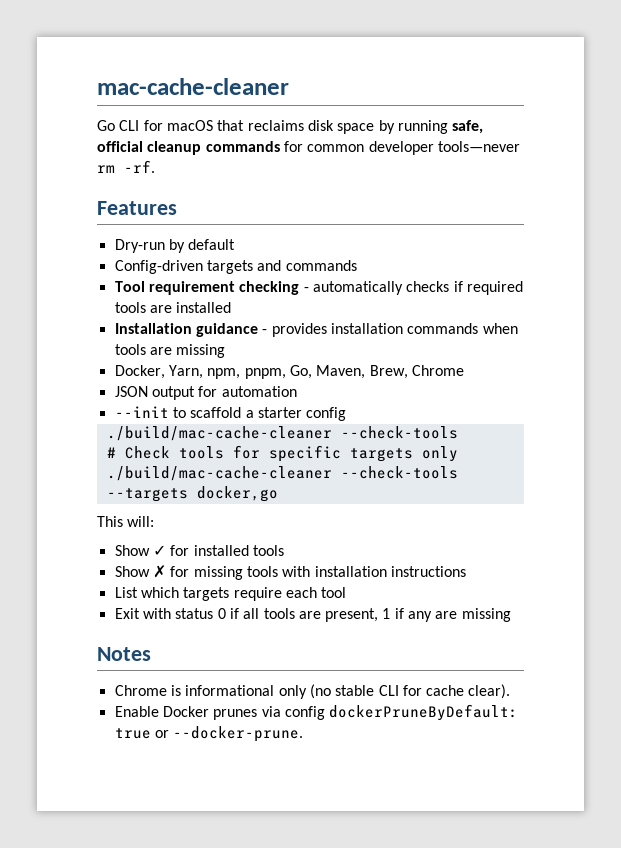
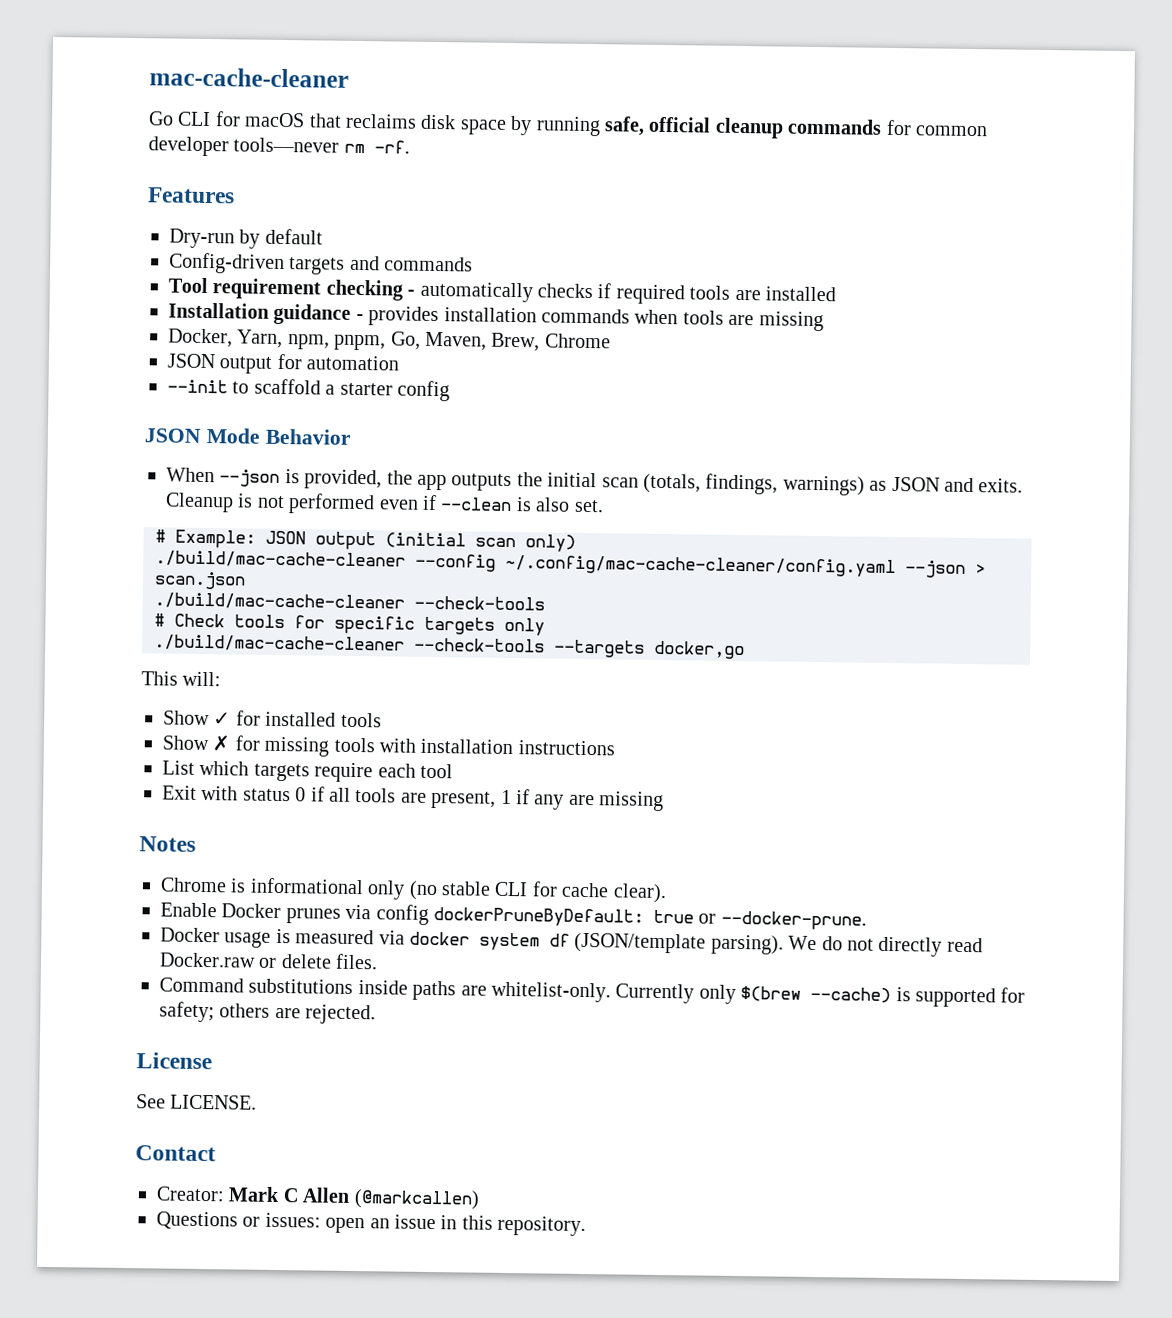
(347, 414) none -> [144,428,351,445] [166,467,1024,496] [165,492,604,515] [155,529,576,552] [155,550,986,578] [154,571,246,590] // JSON Mode Behavior // When --json is provided, the app outputs the initial scan (totals, findings, warnings) as JSON and exits. Cleanup is not performed even if --clean is also set. // # Example: JSON output (initial scan only) // ./build/mac-cache-cleaner --config ~/.config/mac-cache-cleaner/config.yaml --json > scan.json
(304, 734) none -> [160,927,983,957] [159,952,379,970] [159,977,1026,1008] [159,1001,377,1025] [136,1052,212,1070] [136,1094,258,1110] [135,1145,216,1162] [156,1186,480,1210] [156,1211,587,1237] // Docker usage is measured via docker system df (JSON/template parsing). We do not directly read Docker.raw or delete files. // Command substitutions inside paths are whitelist-only. Currently only $(brew --cache) is supported for safety; others are rejected. // License // See LICENSE. // Contact // Creator: Mark C Allen (@markcallen) // Questions or issues: open an issue in this repository.

